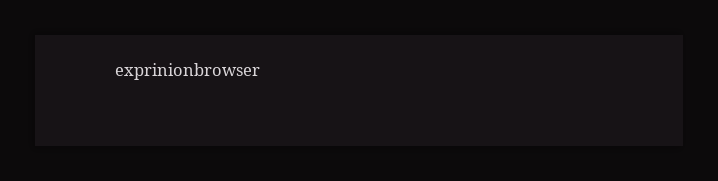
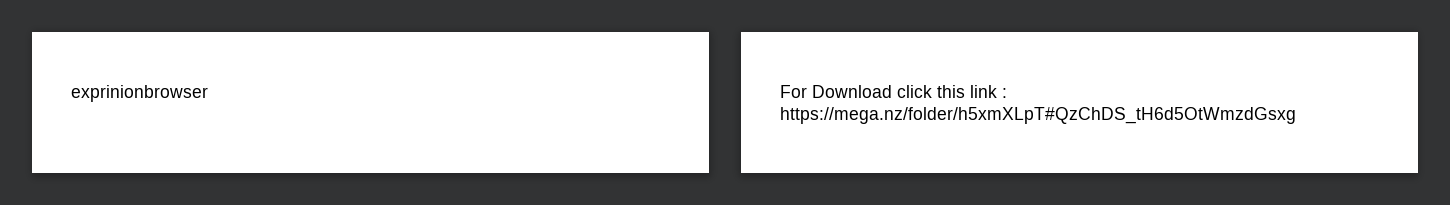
(260, 71) none -> [780,85,1007,98] [780,107,1296,124] // For Download click this link : https://mega.nz/folder/h5xmXLpT#QzChDS_tH6d5OtWmzdGsxg

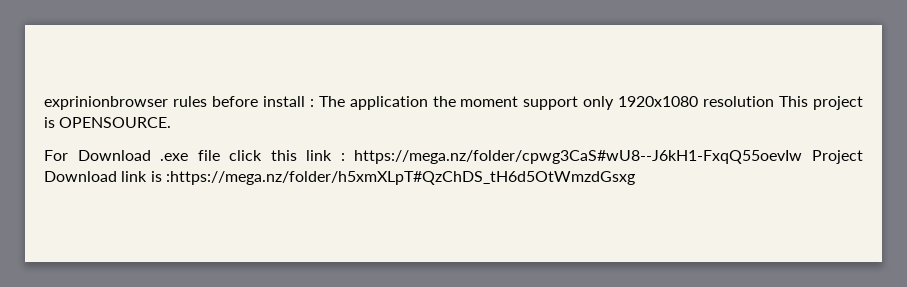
(208, 93) none -> [172,96,864,110] [44,117,172,128] rules before install : The application the moment support only 1920x1080 resolution This project is OPENSOURCE.
(892, 91) none -> [160,150,220,161] .exe file
[780,107,1296,124] https://mega.nz/folder/h5xmXLpT#QzChDS_tH6d5OtWmzdGsxg -> [354,150,863,164] [44,171,635,185] https://mega.nz/folder/cpwg3CaS#wU8--J6kH1-FxqQ55oevIw Project Download link is :https://mega.nz/folder/h5xmXLpT#QzChDS_tH6d5OtWmzdGsxg

